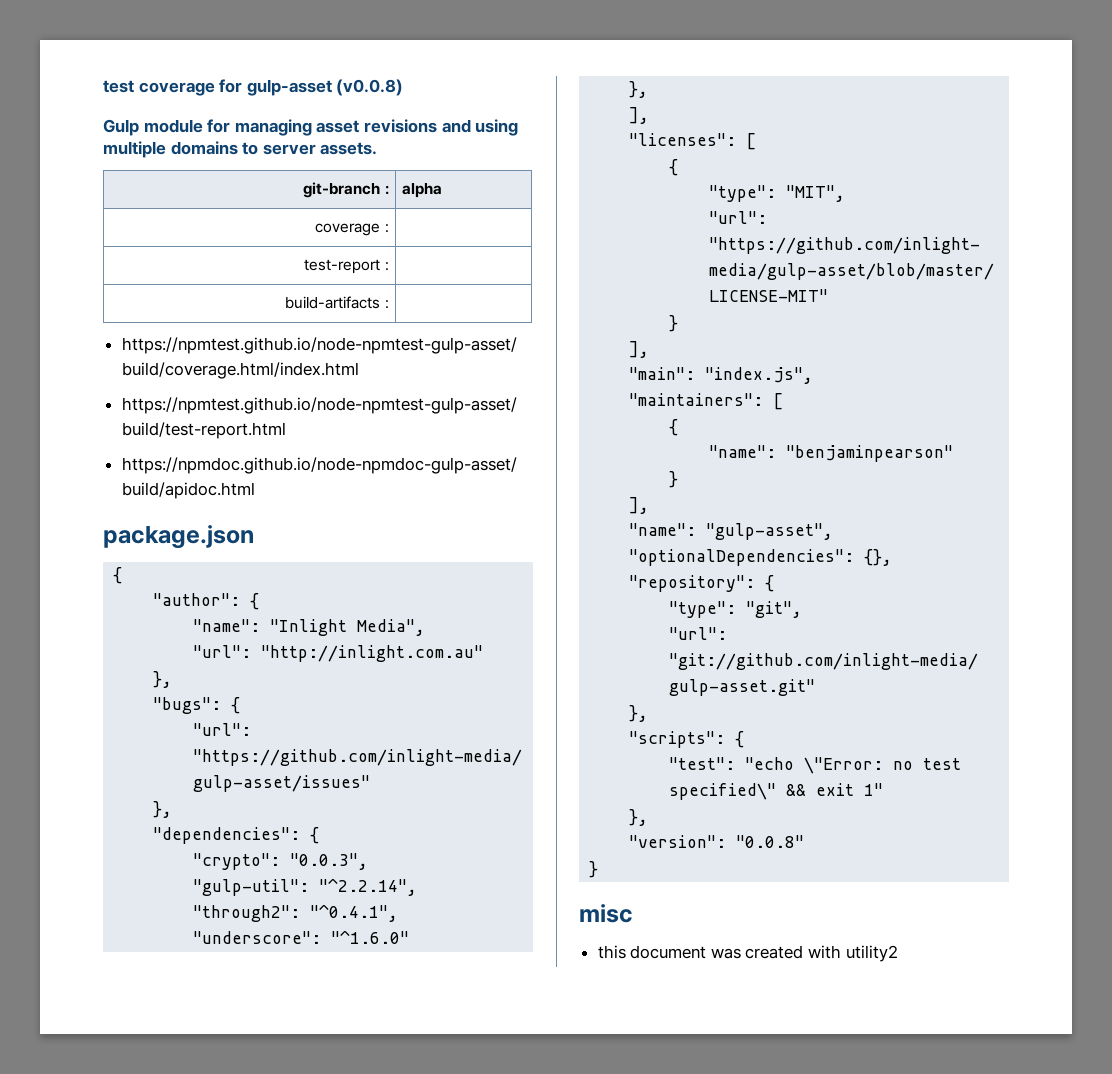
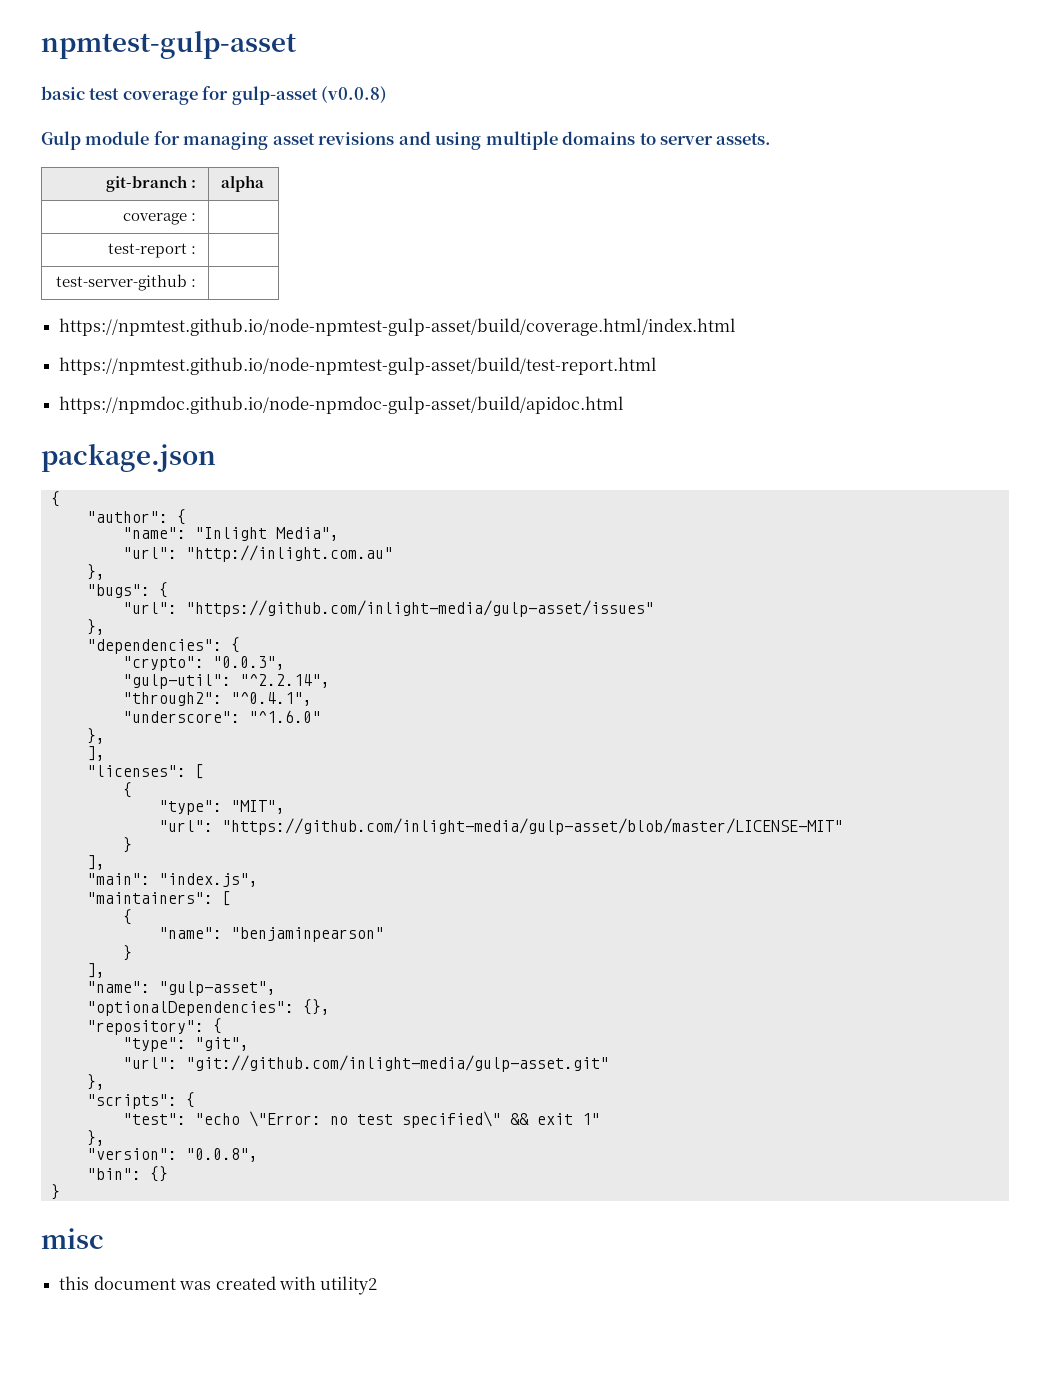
(103, 86) none -> [41,31,297,59] [41,86,85,100] npmtest-gulp-asset // basic
[285,296,381,309] build-artifacts -> [56,274,188,291] test-server-github
[736,835,805,848] "0.0.8" -> [185,1148,258,1162] [86,1166,168,1182] "0.0.8", // "bin": {}

